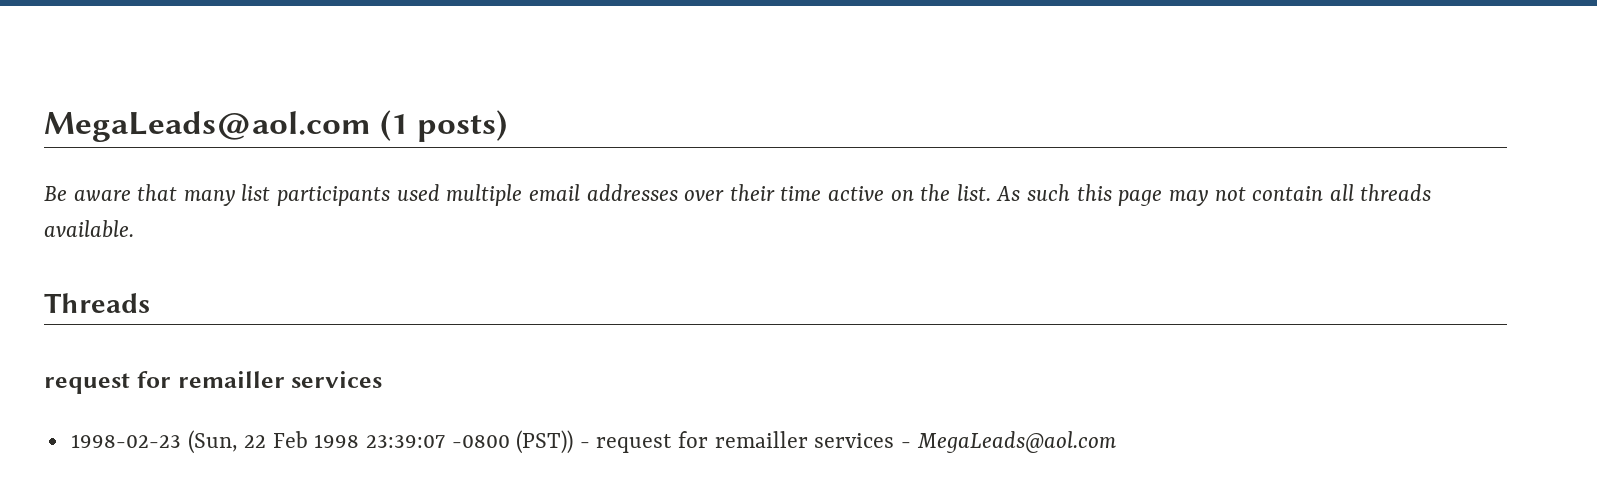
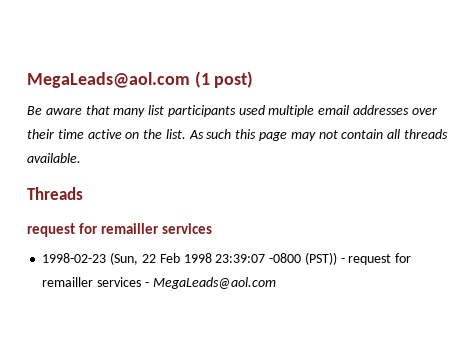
[417,110,508,142] posts) -> [214,71,254,88] post)

